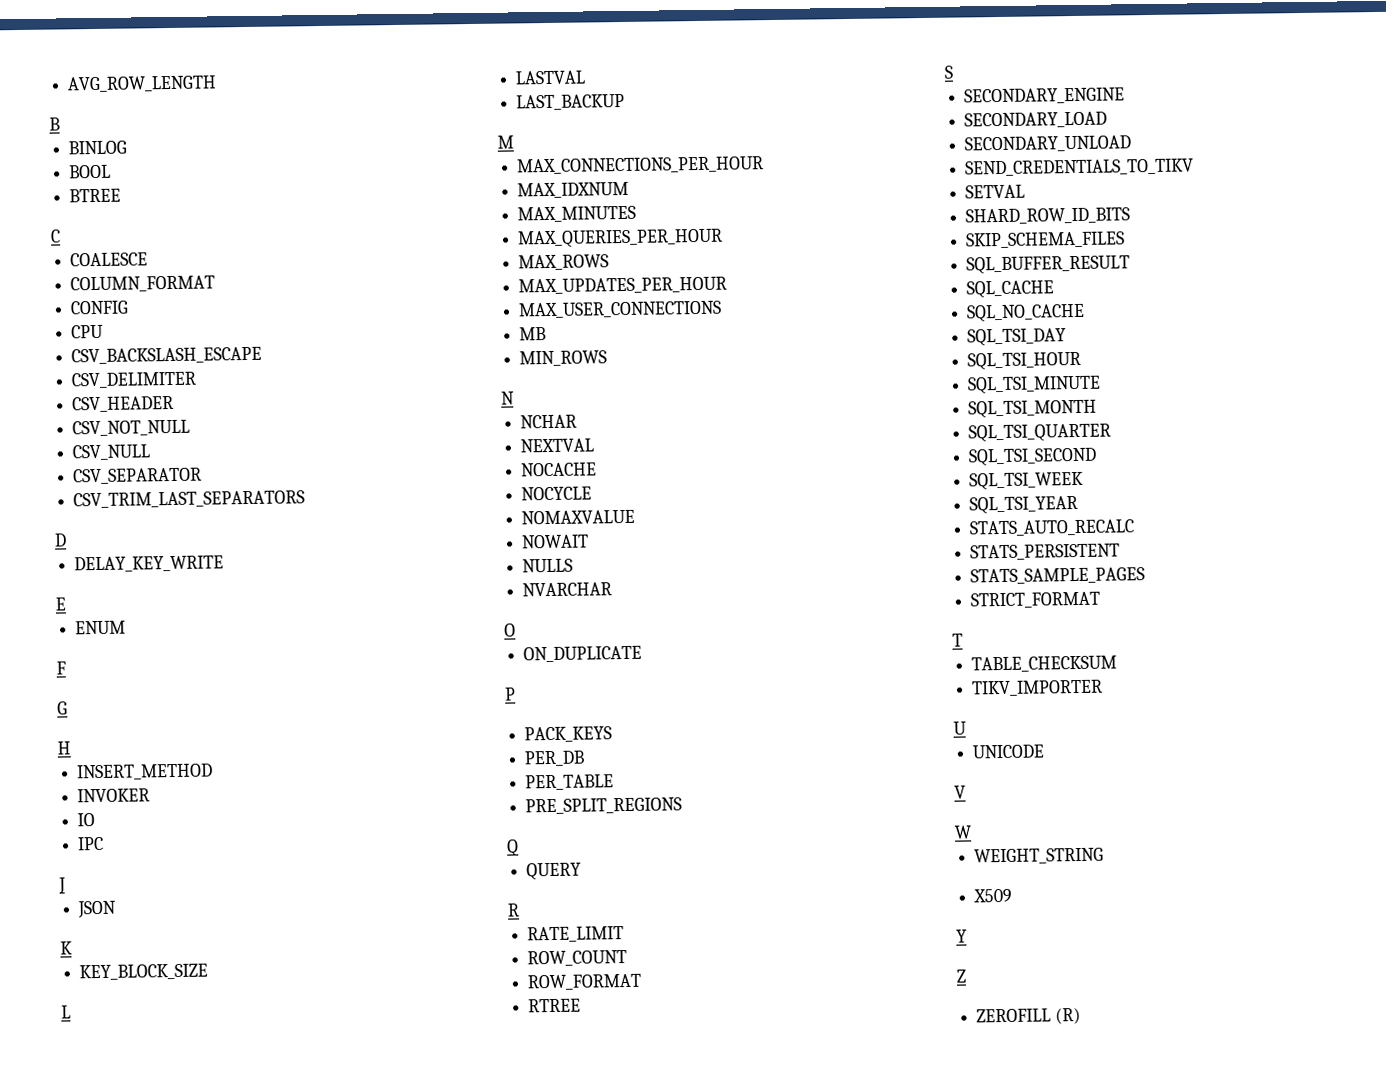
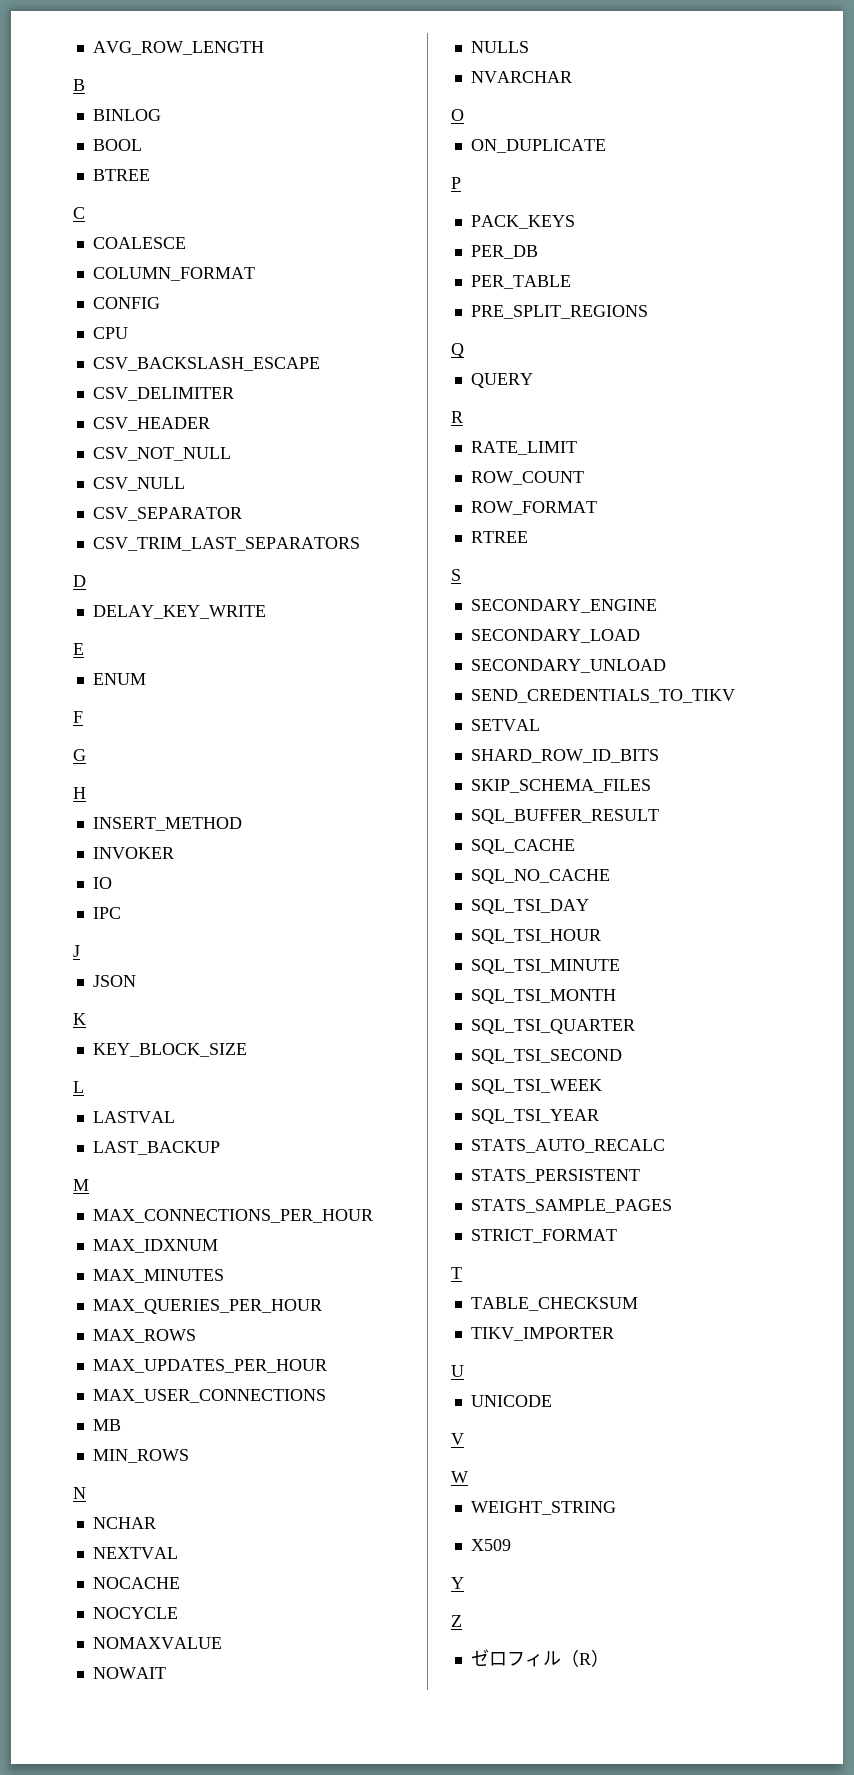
[976,1007,1081,1025] ZEROFILL (R) -> [470,1649,609,1667] ゼロフィル（R）

